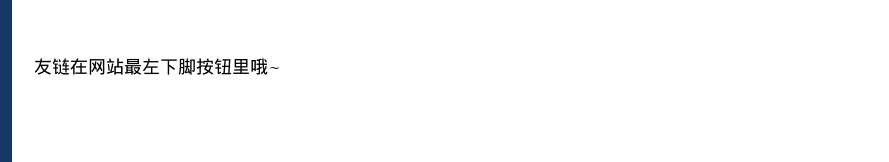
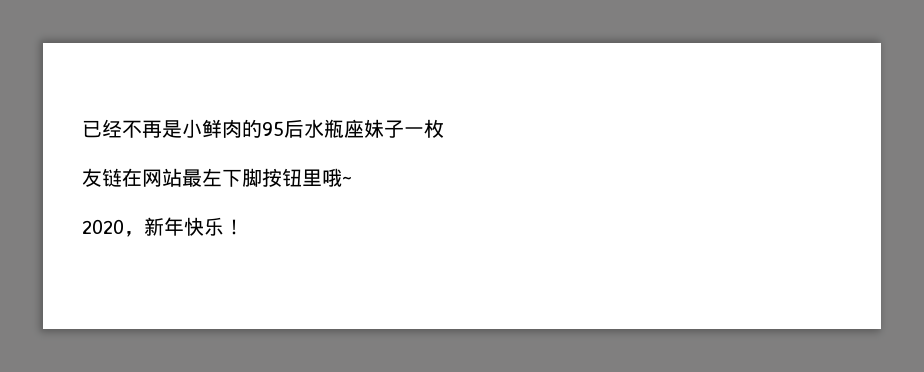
(34, 66) none -> [82,119,444,138] 已经不再是小鲜肉的95后水瓶座妹子一枚 //
(281, 70) none -> [82,217,244,237] // 2020，新年快乐！

